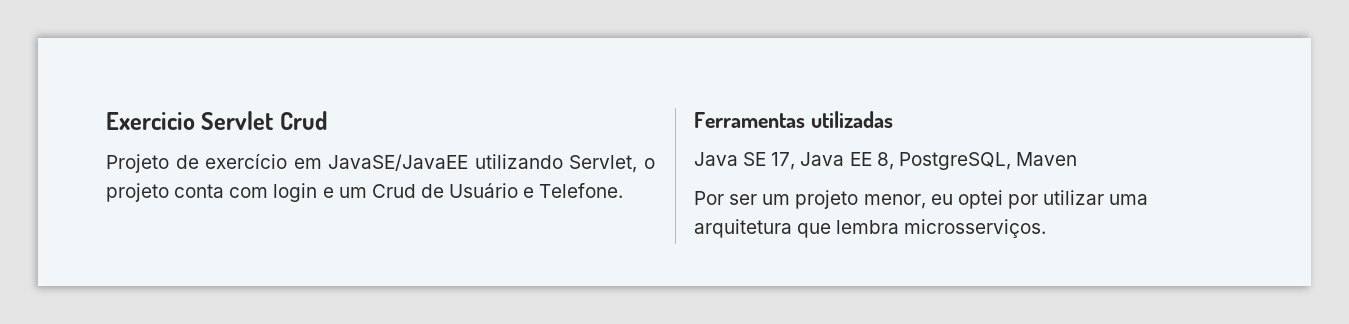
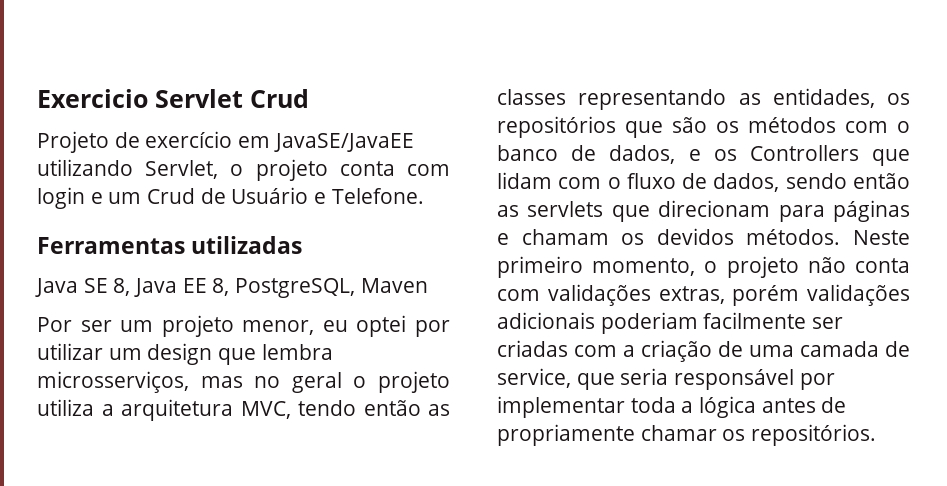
[771,152,796,170] 17, -> [113,278,131,296] 8,
[1109,194,1149,205] [694,219,1047,238] uma arquitetura que lembra microsserviços. -> [108,343,333,365] [37,371,450,393] [37,399,450,421] [497,88,910,110] [497,116,910,138] [497,145,910,166] [497,172,910,192] [497,200,910,222] [497,228,910,245] [497,256,910,278] [497,284,910,306] [497,312,844,334] [497,340,910,362] [497,368,835,390] [497,396,847,418] [497,424,877,446] um design que lembra microsserviços, mas no geral o projeto utiliza a arquitetura MVC, tendo então as classes representando as entidades, os repositórios que são os métodos com o banco de dados, e os Controllers que lidam com o fluxo de dados, sendo então as servlets que direcionam para páginas e chamam os devidos métodos. Neste primeiro momento, o projeto não conta com validações extras, porém validações adicionais poderiam facilmente ser criadas com a criação de uma camada de service, que seria responsável por implementar toda a lógica antes de propriamente chamar os repositórios.

